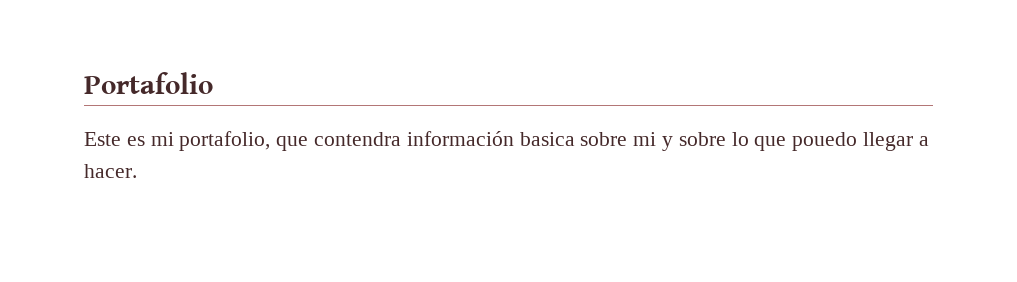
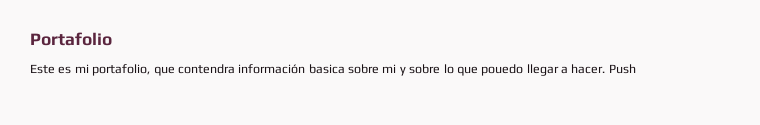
(137, 171) none -> [608,64,636,74] Push

